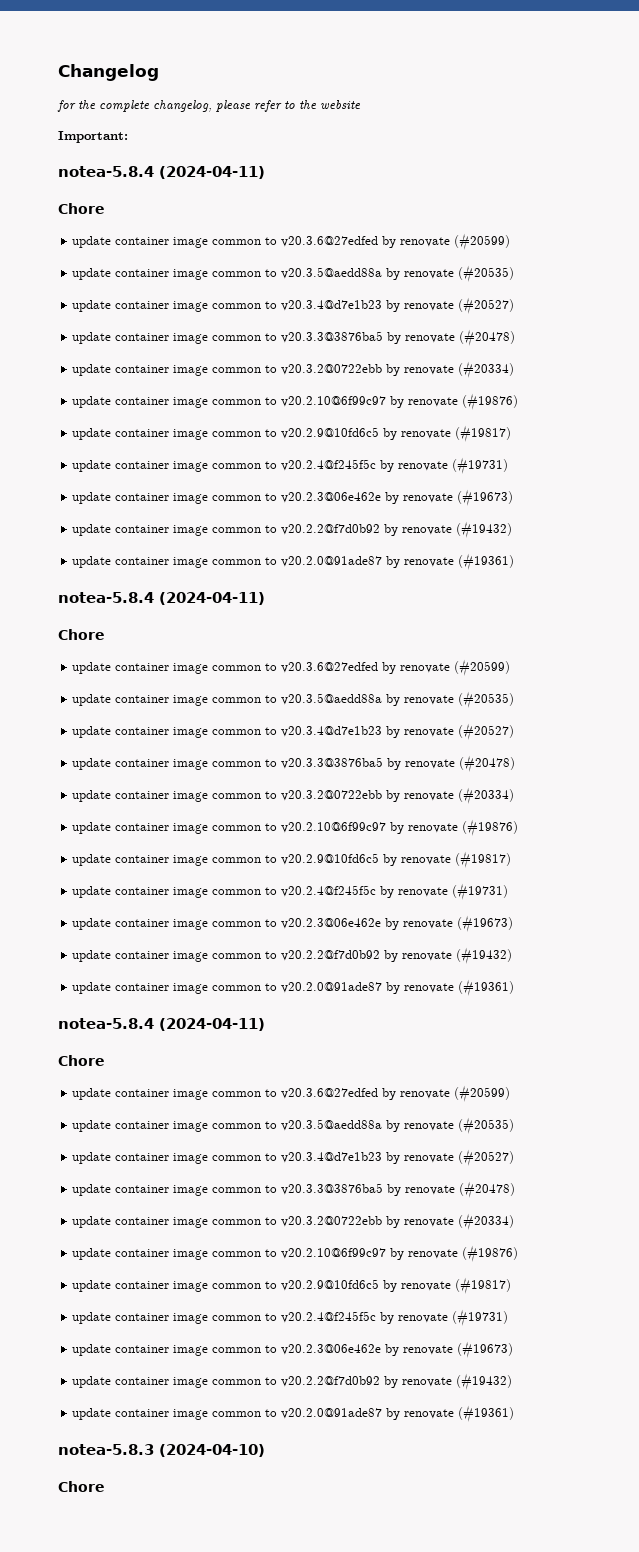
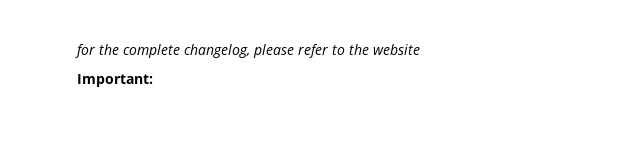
[58,64,159,81] Changelog // -> (75, 51) none
[58,166,265,179] [58,203,105,214] [72,233,511,250] [72,265,515,282] [72,297,515,314] [72,329,516,346] [72,361,515,378] [72,393,519,410] [72,425,512,442] [72,457,509,474] [72,489,514,506] [72,521,513,538] [72,553,515,570] [58,592,265,605] [58,629,105,640] [72,659,511,676] [72,691,515,708] [72,723,515,740] [72,755,516,772] [72,787,515,804] [72,819,519,836] [72,851,512,868] [72,883,509,900] [72,915,514,932] [72,947,513,964] [72,979,515,996] [58,1018,265,1031] [58,1055,105,1066] [72,1085,511,1102] [72,1117,515,1134] [72,1149,515,1166] [72,1181,516,1198] [72,1213,515,1230] [72,1245,519,1262] [72,1277,512,1294] [72,1309,509,1326] [72,1341,514,1358] [72,1373,513,1390] [72,1405,515,1422] [58,1444,265,1457] [58,1481,105,1492] // notea-5.8.4 (2024-04-11) // Chore // update container image common to v20.3.6@27edfed by renovate (#20599) // update container image common to v20.3.5@aedd88a by renovate (#20535) // update container image common to v20.3.4@d7e1b23 by renovate (#20527) // update container image common to v20.3.3@3876ba5 by renovate (#20478) // update container image common to v20.3.2@0722ebb by renovate (#20334) // update container image common to v20.2.10@6f99c97 by renovate (#19876) // update container image common to v20.2.9@10fd6c5 by renovate (#19817) // update container image common to v20.2.4@f245f5c by renovate (#19731) // update container image common to v20.2.3@06e462e by renovate (#19673) // update container image common to v20.2.2@f7d0b92 by renovate (#19432) // update container image common to v20.2.0@91ade87 by renovate (#19361) // notea-5.8.4 (2024-04-11) // Chore // update container image common to v20.3.6@27edfed by renovate (#20599) // update container image common to v20.3.5@aedd88a by renovate (#20535) // update container image common to v20.3.4@d7e1b23 by renovate (#20527) // update container image common to v20.3.3@3876ba5 by renovate (#20478) // update container image common to v20.3.2@0722ebb by renovate (#20334) // update container image common to v20.2.10@6f99c97 by renovate (#19876) // update container image common to v20.2.9@10fd6c5 by renovate (#19817) // update container image common to v20.2.4@f245f5c by renovate (#19731) // update container image common to v20.2.3@06e462e by renovate (#19673) // update container image common to v20.2.2@f7d0b92 by renovate (#19432) // update container image common to v20.2.0@91ade87 by renovate (#19361) // notea-5.8.4 (2024-04-11) // Chore // update container image common to v20.3.6@27edfed by renovate (#20599) // update container image common to v20.3.5@aedd88a by renovate (#20535) // update container image common to v20.3.4@d7e1b23 by renovate (#20527) // update container image common to v20.3.3@3876ba5 by renovate (#20478) // update container image common to v20.3.2@0722ebb by renovate (#20334) // update container image common to v20.2.10@6f99c97 by renovate (#19876) // update container image common to v20.2.9@10fd6c5 by renovate (#19817) // update container image common to v20.2.4@f245f5c by renovate (#19731) // update container image common to v20.2.3@06e462e by renovate (#19673) // update container image common to v20.2.2@f7d0b92 by renovate (#19432) // update container image common to v20.2.0@91ade87 by renovate (#19361) // notea-5.8.3 (2024-04-10) // Chore -> (153, 80) none

